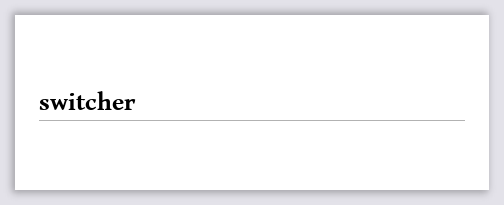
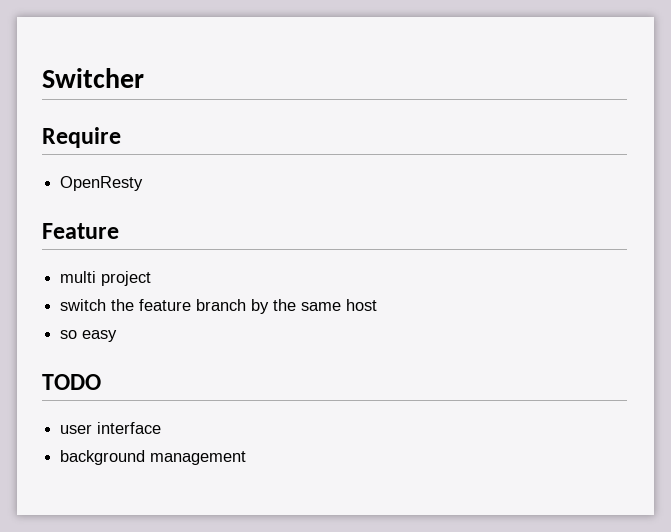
[39,91,136,110] switcher -> [42,68,144,88] [42,127,121,148] [60,176,144,191] [42,223,119,239] [60,271,152,286] [60,299,378,314] [60,330,118,342] [42,374,101,390] [60,422,162,434] [60,450,247,465] Switcher // Require // OpenResty // Feature // multi project // switch the feature branch by the same host // so easy // TODO // user interface // background management

